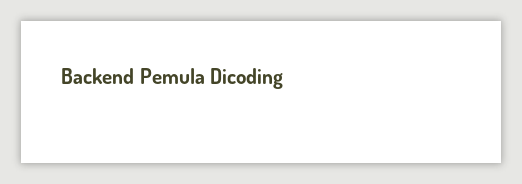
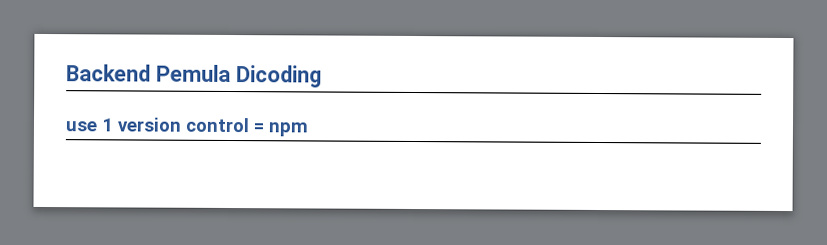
(284, 78) none -> [65,117,308,137] // use 1 version control = npm

